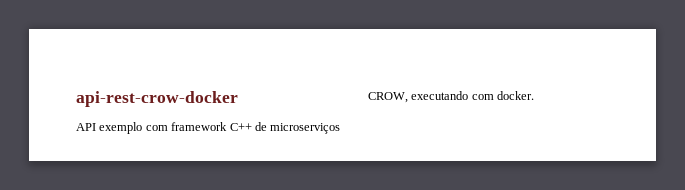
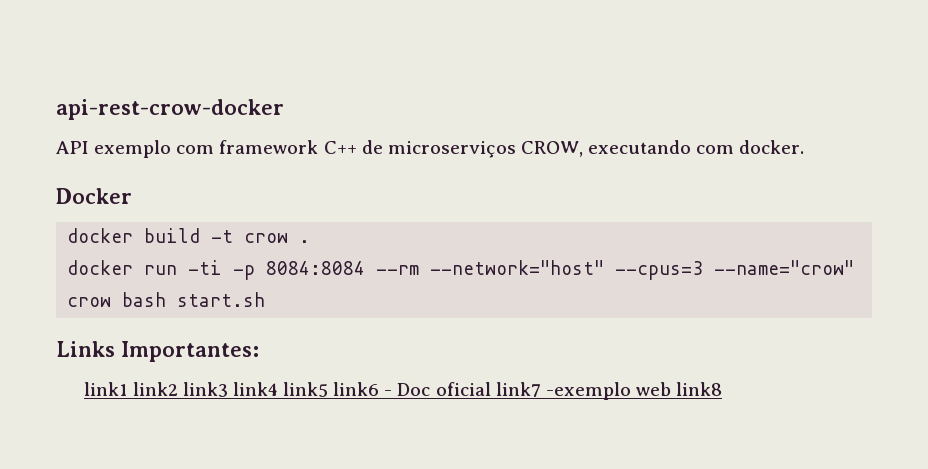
(535, 95) none -> [56,188,132,204] [67,228,311,243] [67,260,855,280] [67,292,266,307] [56,341,259,362] [84,382,723,400] // Docker // docker build -t crow . // docker run -ti -p 8084:8084 --rm --network="host" --cpus=3 --name="crow" crow bash start.sh // Links Importantes: // link1 link2 link3 link4 link5 link6 - Doc oficial link7 -exemplo web link8

